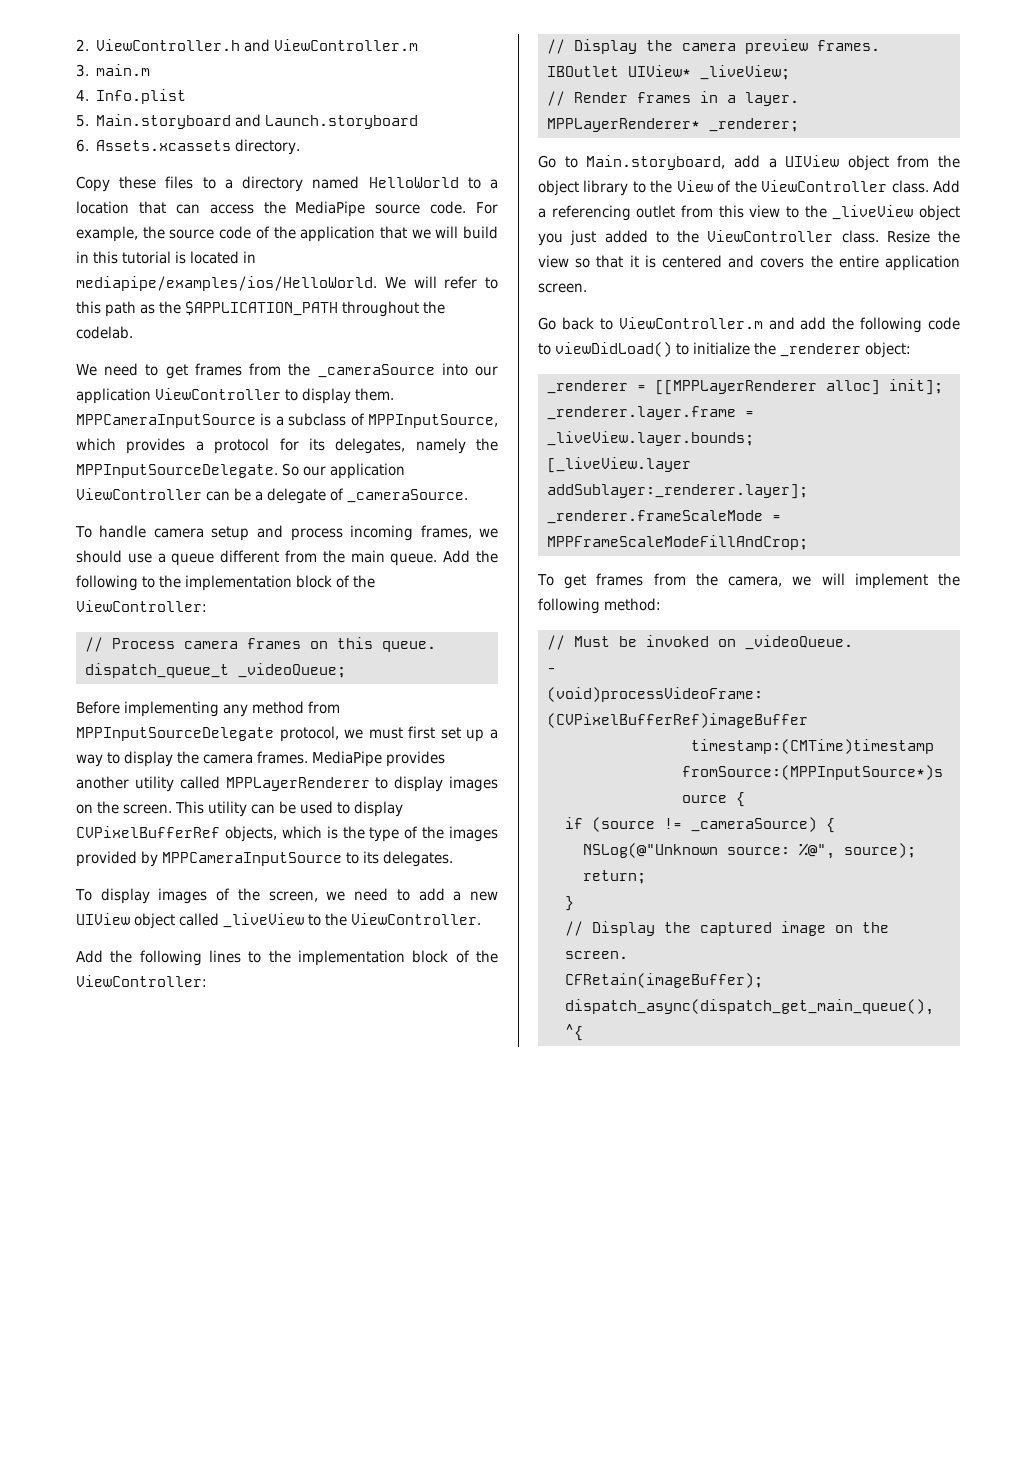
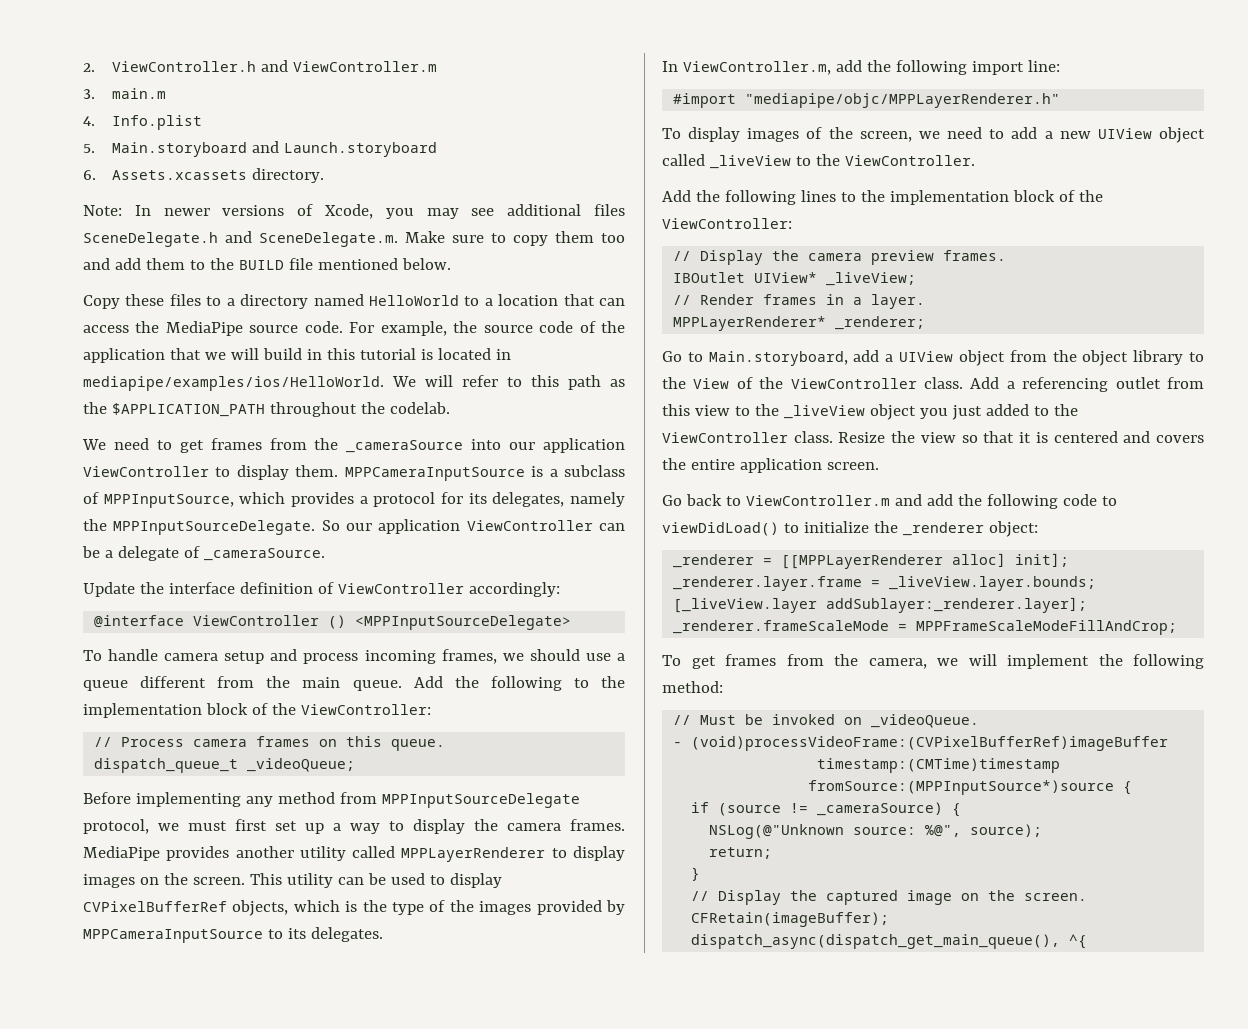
(301, 147) none -> [83,204,625,219] [83,231,625,247] [83,258,451,270] // Note: In newer versions of Xcode, you may see additional files SceneDelegate.h and SceneDelegate.m. Make sure to copy them too and add them to the BUILD file mentioned below.
(468, 496) none -> [83,582,560,597] [94,615,572,630] // Update the interface definition of ViewController accordingly: // @interface ViewController () <MPPInputSourceDelegate>
(453, 859) none -> [662,60,1060,75] [673,93,1061,108] // In ViewController.m, add the following import line: // #import "mediapipe/objc/MPPLayerRenderer.h"

